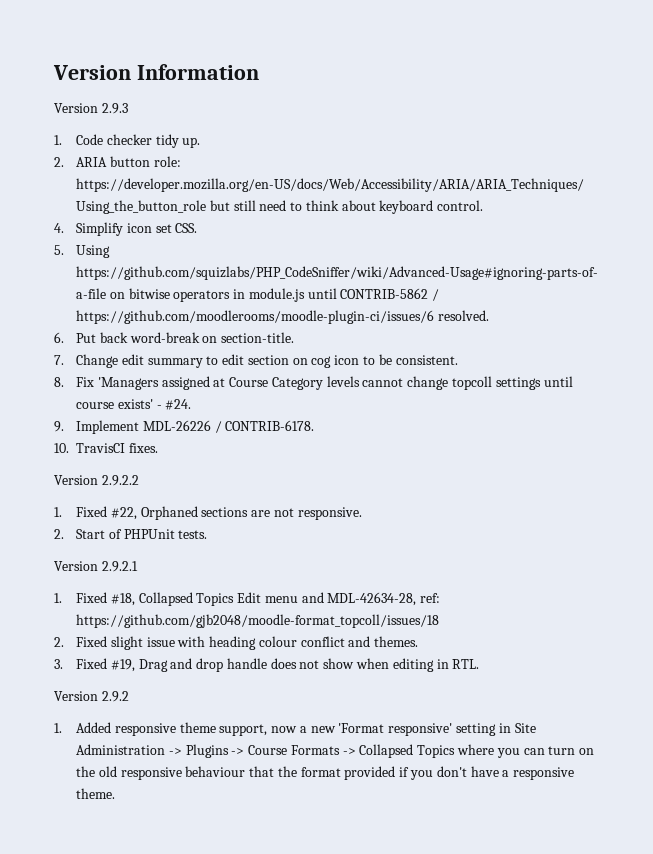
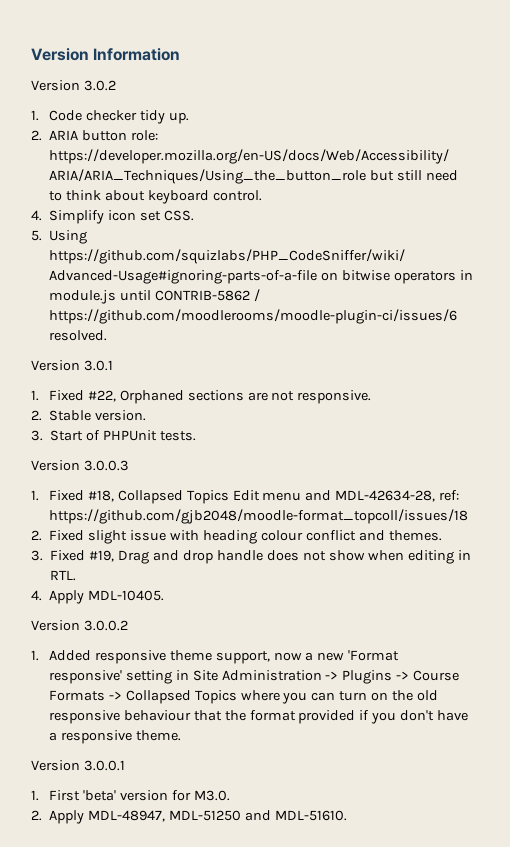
[101,103,128,114] 2.9.3 -> [83,80,116,91] 3.0.2
[54,332,295,343] [54,354,458,368] [54,376,573,390] [76,399,192,410] [54,420,315,434] [54,443,158,453] [54,475,139,486] // 6. Put back word-break on section-title. // 7. Change edit summary to edit section on cog icon to be consistent. // 8. Fix 'Managers assigned at Course Category levels cannot change topcoll settings until course exists' - #24. // 9. Implement MDL-26226 / CONTRIB-6178. // 10. TravisCI fixes. // Version 2.9.2.2 -> [31,360,113,371] // Version 3.0.1
(64, 534) none -> [49,410,147,421] [31,430,43,441] Stable version. // 3.
[101,561,138,572] 2.9.2.1 -> [83,460,129,471] 3.0.0.3
[54,691,129,702] // Version 2.9.2 -> [31,590,165,604] [31,620,128,631] // 4. Apply MDL-10405. // Version 3.0.0.2
(116, 793) none -> [31,760,125,771] [31,790,230,801] [31,810,347,824] // Version 3.0.0.1 // 1. First 'beta' version for M3.0. // 2. Apply MDL-48947, MDL-51250 and MDL-51610.

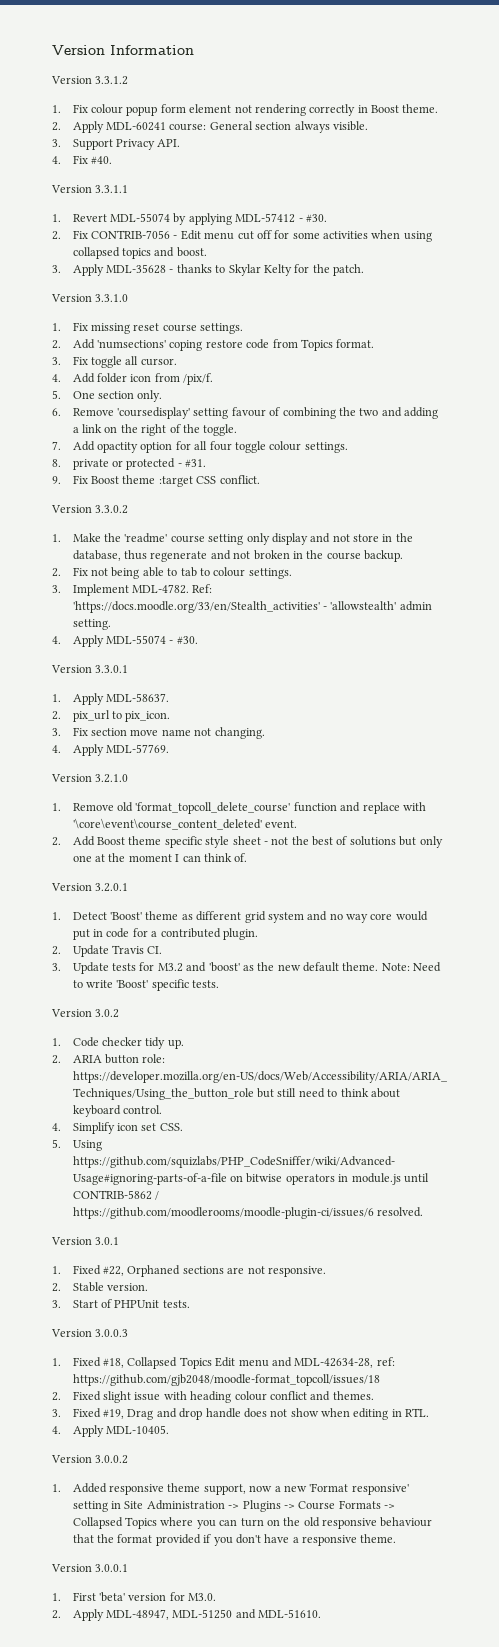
(181, 54) none -> [51,76,129,85] [52,104,439,116] [52,121,368,133] [52,139,181,150] [52,155,113,164] [51,185,129,193] [52,213,327,225] [52,230,432,242] [72,247,207,259] [52,264,365,276] [51,294,129,302] [52,322,244,334] [52,339,375,351] [52,356,177,368] [52,373,214,385] [52,390,163,402] [52,407,439,419] [72,424,238,436] [52,441,348,453] [52,458,207,470] [52,475,260,487] [51,505,129,514] [52,533,413,545] [72,550,404,562] [52,567,292,579] [52,584,213,596] [72,601,432,613] [72,619,111,630] [52,635,198,647] [51,665,129,673] [52,693,170,705] [52,710,171,722] [52,727,265,739] [52,744,170,756] [51,774,129,783] [52,802,426,814] [72,818,298,830] [52,836,443,848] [72,853,248,862] [51,883,129,892] [52,911,428,923] [72,928,258,940] [52,945,163,957] [52,962,442,974] [72,979,220,991] // Version 3.3.1.2 // 1. Fix colour popup form element not rendering correctly in Boost theme. // 2. Apply MDL-60241 course: General section always visible. // 3. Support Privacy API. // 4. Fix #40. // Version 3.3.1.1 // 1. Revert MDL-55074 by applying MDL-57412 - #30. // 2. Fix CONTRIB-7056 - Edit menu cut off for some activities when using collapsed topics and boost. // 3. Apply MDL-35628 - thanks to Skylar Kelty for the patch. // Version 3.3.1.0 // 1. Fix missing reset course settings. // 2. Add 'numsections' coping restore code from Topics format. // 3. Fix toggle all cursor. // 4. Add folder icon from /pix/f. // 5. One section only. // 6. Remove 'coursedisplay' setting favour of combining the two and adding a link on the right of the toggle. // 7. Add opactity option for all four toggle colour settings. // 8. private or protected - #31. // 9. Fix Boost theme :target CSS conflict. // Version 3.3.0.2 // 1. Make the 'readme' course setting only display and not store in the database, thus regenerate and not broken in the course backup. // 2. Fix not being able to tab to colour settings. // 3. Implement MDL-4782. Ref: 'https://docs.moodle.org/33/en/Stealth_activities' - 'allowstealth' admin setting. // 4. Apply MDL-55074 - #30. // Version 3.3.0.1 // 1. Apply MDL-58637. // 2. pix_url to pix_icon. // 3. Fix section move name not changing. // 4. Apply MDL-57769. // Version 3.2.1.0 // 1. Remove old 'format_topcoll_delete_course' function and replace with '\core\event\course_content_deleted' event. // 2. Add Boost theme specific style sheet - not the best of solutions but only one at the moment I can think of. // Version 3.2.0.1 // 1. Detect 'Boost' theme as different grid system and no way core would put in code for a contributed plugin. // 2. Update Travis CI. // 3. Update tests for M3.2 and 'boost' as the new default theme. Note: Need to write 'Boost' specific tests.

